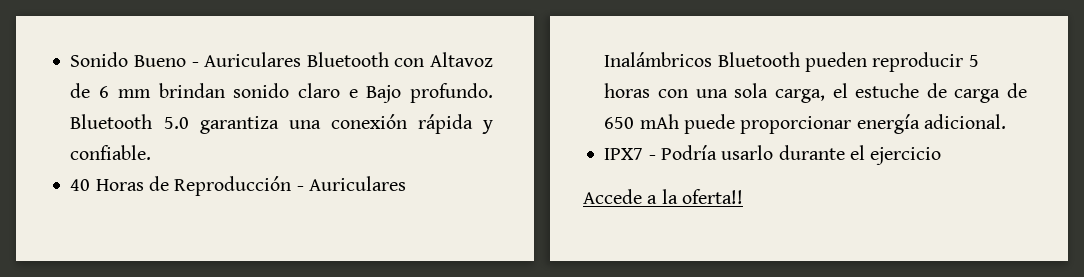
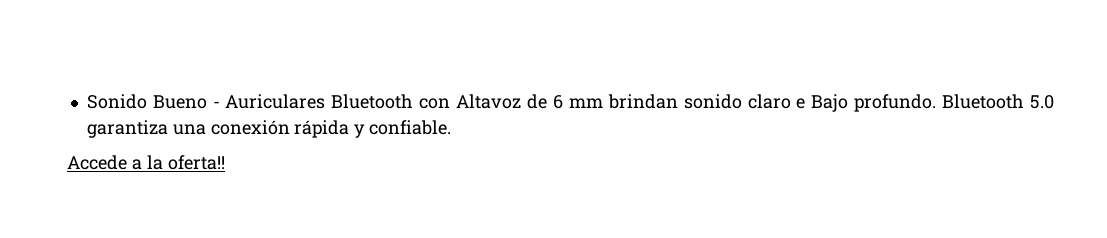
[70,176,406,196] [604,52,979,72] [604,83,1027,103] [604,114,1006,134] [604,145,942,165] // 40 Horas de Reproducción - Auriculares Inalámbricos Bluetooth pueden reproducir 5 horas con una sola carga, el estuche de carga de 650 mAh puede proporcionar energía adicional. // IPX7 - Podría usarlo durante el ejercicio -> (452, 127) none

